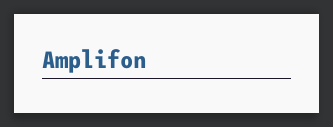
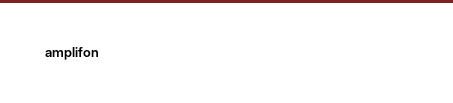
[42,49,146,73] Amplifon -> [45,47,99,60] amplifon

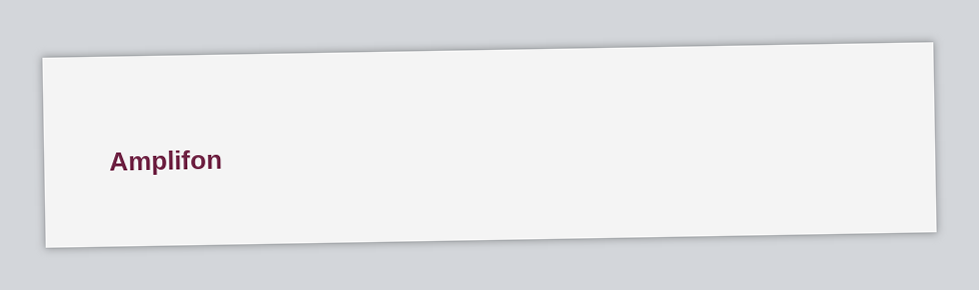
[45,47,99,60] amplifon -> [109,149,223,176] Amplifon

